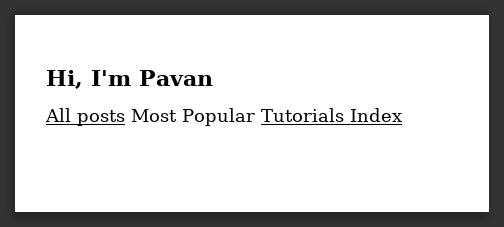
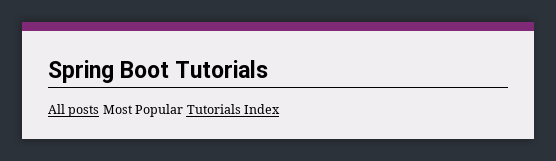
[46,70,213,89] Hi, I'm Pavan -> [48,60,269,83] Spring Boot Tutorials

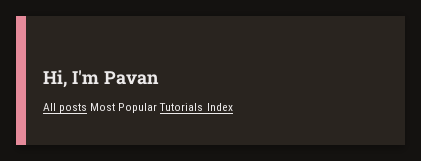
[48,60,269,83] Spring Boot Tutorials -> [43,70,159,88] Hi, I'm Pavan

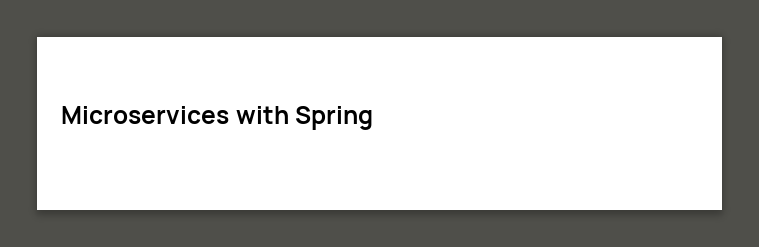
[43,70,159,88] [43,103,233,113] Hi, I'm Pavan // All posts Most Popular Tutorials Index -> [61,106,374,130] Microservices with Spring

